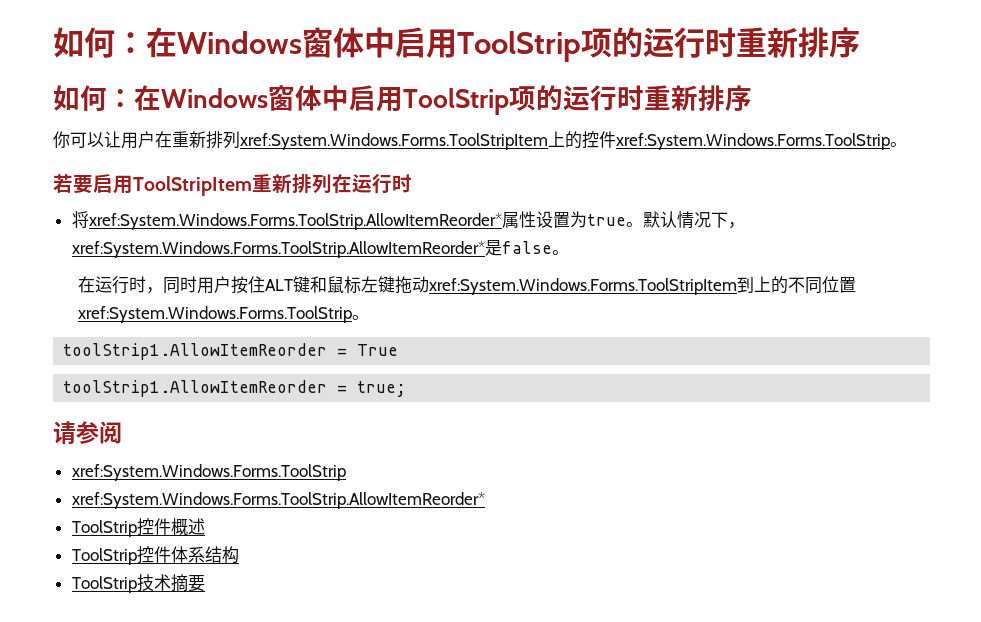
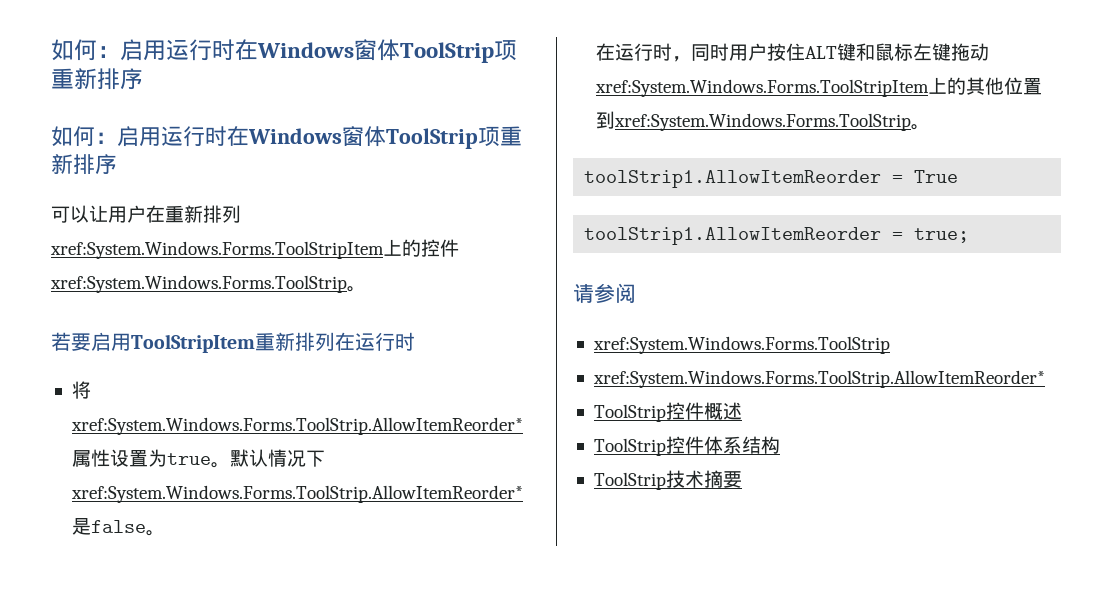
[53,27,860,62] [53,85,752,115] [53,131,70,148] 如何：在Windows窗体中启用ToolStrip项的运行时重新排序 // 如何：在Windows窗体中启用ToolStrip项的运行时重新排序 // 你 -> [51,39,517,63] [51,68,143,90] [51,126,522,149] [51,154,117,174] 如何：启用运行时在Windows窗体ToolStrip项重新排序 // 如何：启用运行时在Windows窗体ToolStrip项重新排序 //
[727,222,745,229] ， -> (325, 458) none
[737,276,857,294] 到上的不同位置 -> [928,77,1043,95] [596,111,616,129] 上的其他位置到

